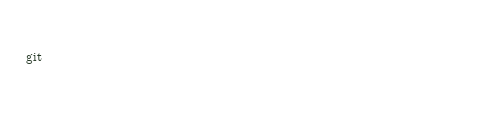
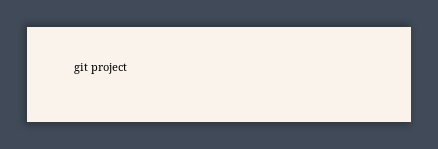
(42, 58) none -> [91,63,127,74] project

